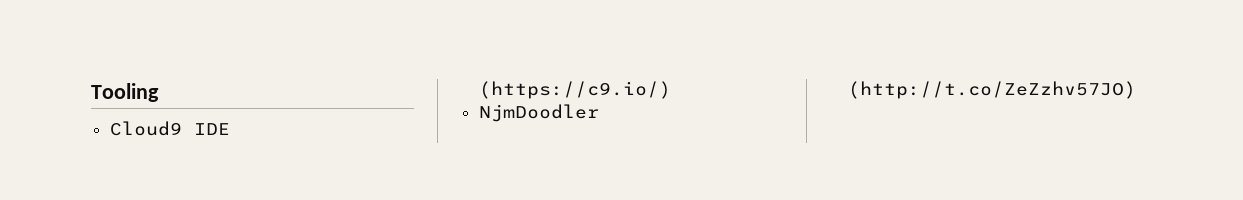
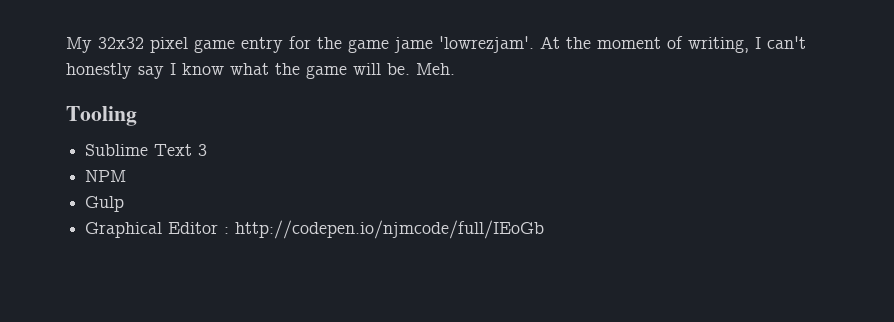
[91,83,159,102] [109,121,230,136] [478,81,671,99] [478,104,599,122] [847,81,1136,99] Tooling // Cloud9 IDE (https://c9.io/) // NjmDoodler (http://t.co/ZeZzhv57JO) -> [66,36,806,53] [66,63,455,79] [66,106,137,126] [85,144,208,156] [85,170,127,182] [85,196,125,212] [85,220,545,239] My 32x32 pixel game entry for the game jame 'lowrezjam'. At the moment of writing, I can't honestly say I know what the game will be. Meh. // Tooling // Sublime Text 3 // NPM // Gulp // Graphical Editor : http://codepen.io/njmcode/full/IEoGb

